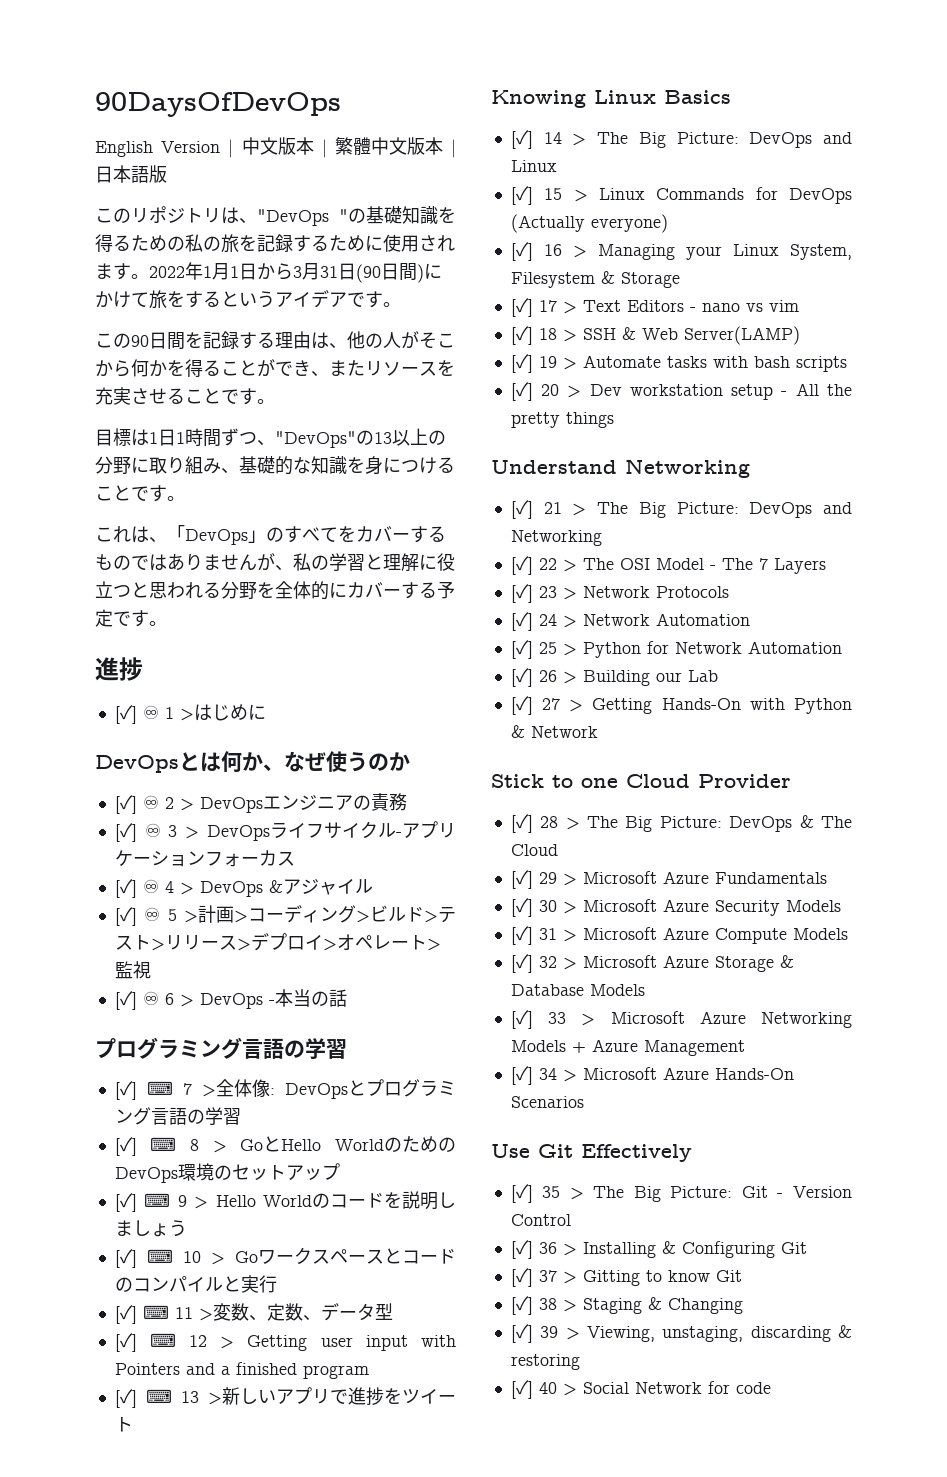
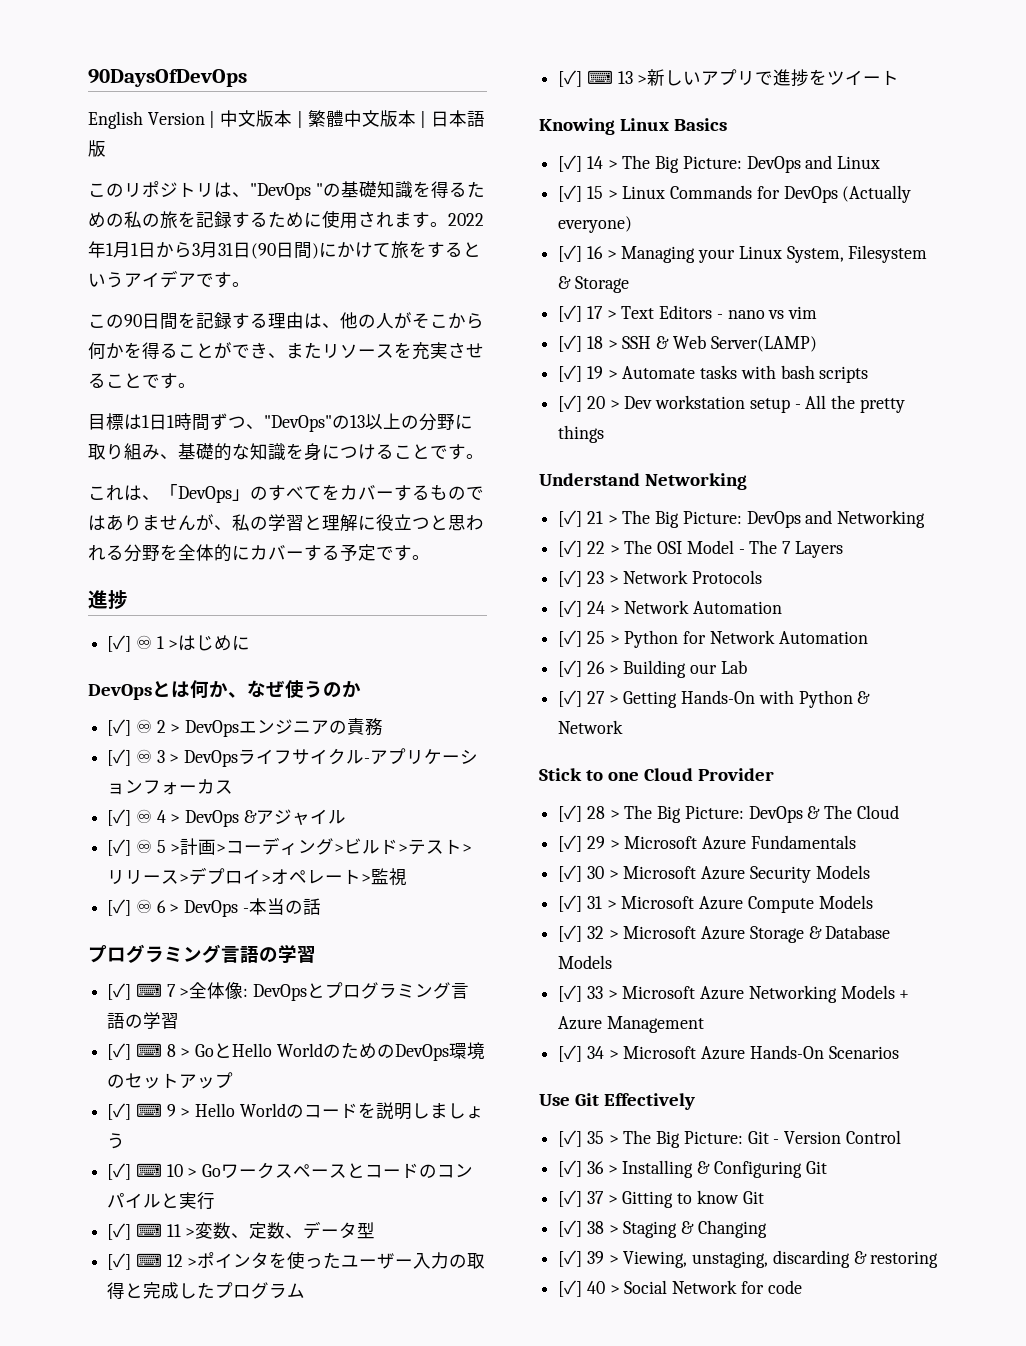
[247,1335,456,1351] [114,1362,369,1379] Getting user input with Pointers and a finished program -> [197,1251,486,1269] [107,1282,306,1299] ポインタを使ったユーザー入力の取得と完成したプログラム

